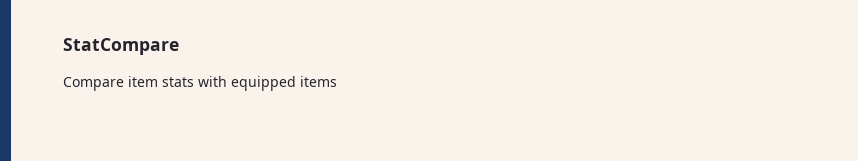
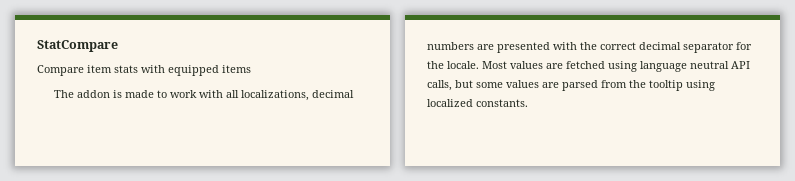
(337, 81) none -> [54,90,355,101] [427,42,752,53] [427,61,750,72] [427,80,715,91] [427,99,528,107] // The addon is made to work with all localizations, decimal numbers are presented with the correct decimal separator for the locale. Most values are fetched using language neutral API calls, but some values are parsed from the tooltip using localized constants.

